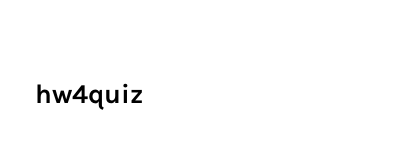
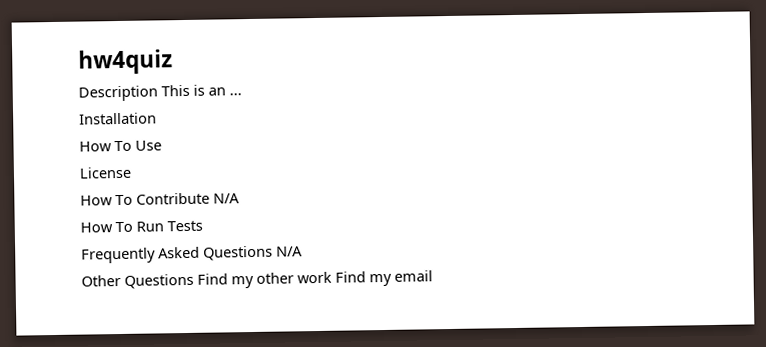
(143, 96) none -> [78,84,242,102] [79,112,157,125] [79,140,162,152] [79,166,132,179] [80,192,240,206] [80,220,203,233] [81,245,303,264] [81,270,433,289] // Description This is an ... // Installation // How To Use // License // How To Contribute N/A // How To Run Tests // Frequently Asked Questions N/A // Other Questions Find my other work Find my email

